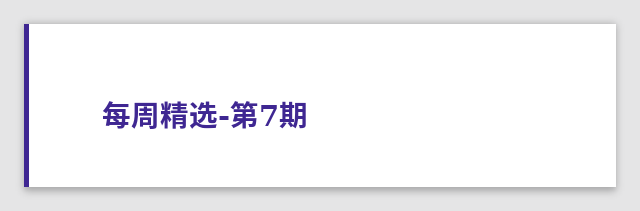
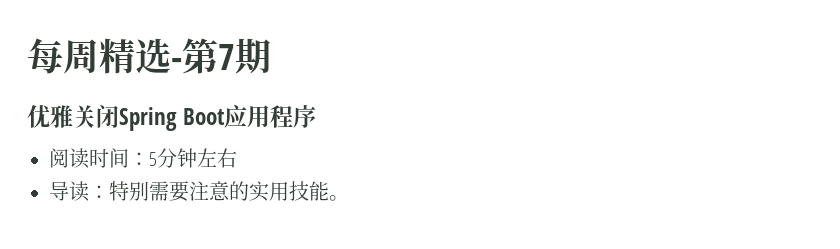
(308, 115) none -> [27,105,317,131] [49,148,237,169] [49,181,349,202] // 优雅关闭Spring Boot应用程序 // 阅读时间：5分钟左右 // 导读：特别需要注意的实用技能。

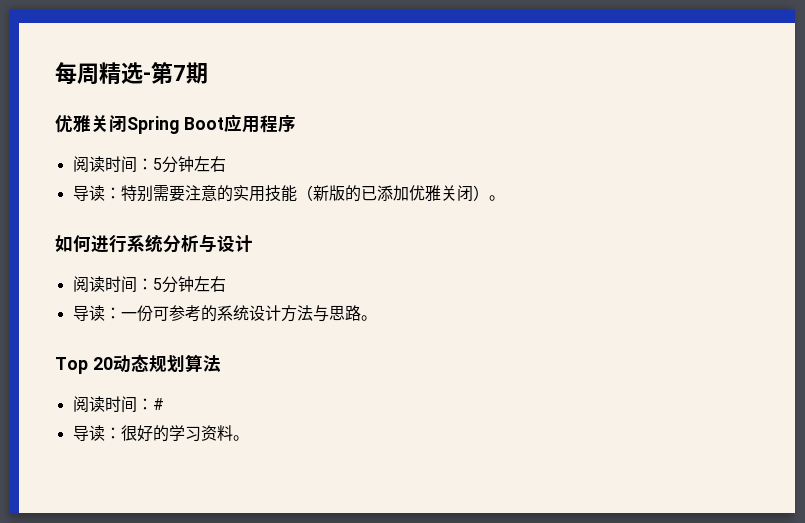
(329, 191) none -> [296,185,505,202] [55,234,253,253] [72,276,226,293] [72,305,377,322] [55,354,221,374] [72,396,164,413] [72,425,233,442] （新版的已添加优雅关闭）。 // 如何进行系统分析与设计 // 阅读时间：5分钟左右 // 导读：一份可参考的系统设计方法与思路。 // Top 20动态规划算法 // 阅读时间：# // 导读：很好的学习资料

